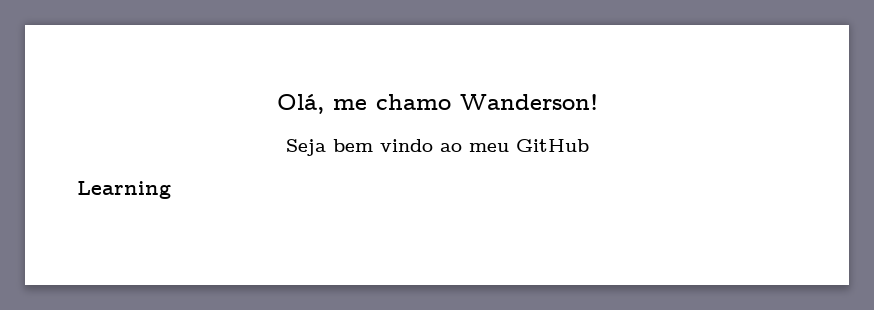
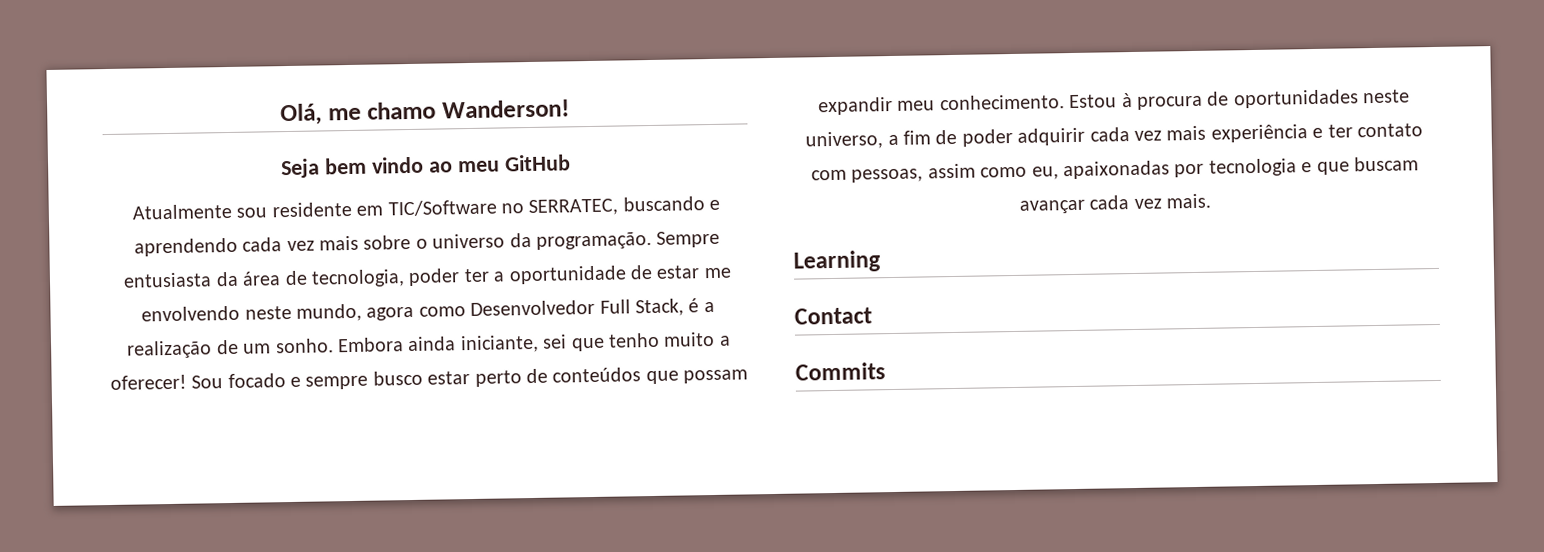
(589, 145) none -> [131,196,721,220] [133,230,721,257] [123,264,732,288] [141,298,715,322] [127,331,731,359] [109,367,749,390] [817,89,1411,116] [805,123,1423,150] [811,156,1419,183] [1018,193,1212,214] // Atualmente sou residente em TIC/Software no SERRATEC, buscando e aprendendo cada vez mais sobre o universo da programação. Sempre entusiasta da área de tecnologia, poder ter a oportunidade de estar me envolvendo neste mundo, agora como Desenvolvedor Full Stack, é a realização de um sonho. Embora ainda iniciante, sei que tenho muito a oferecer! Sou focado e sempre busco estar perto de conteúdos que possam expandir meu conhecimento. Estou à procura de oportunidades neste universo, a fim de poder adquirir cada vez mais experiência e ter contato com pessoas, assim como eu, apaixonadas por tecnologia e que buscam avançar cada vez mais.
(171, 190) none -> [794,307,872,325] [795,362,886,381] // Contact // Commits

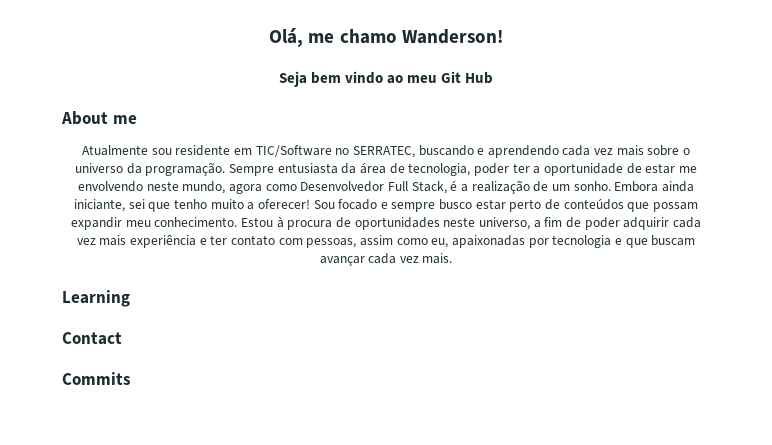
[503,154,571,172] GitHub -> [441,71,494,84] [61,111,137,125] Git Hub // About me

